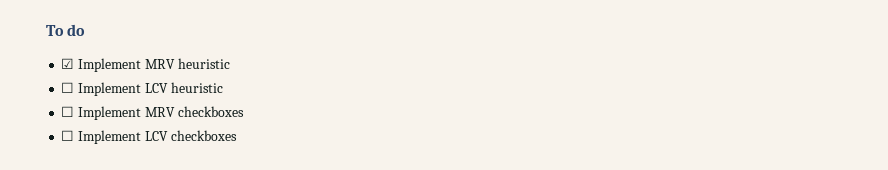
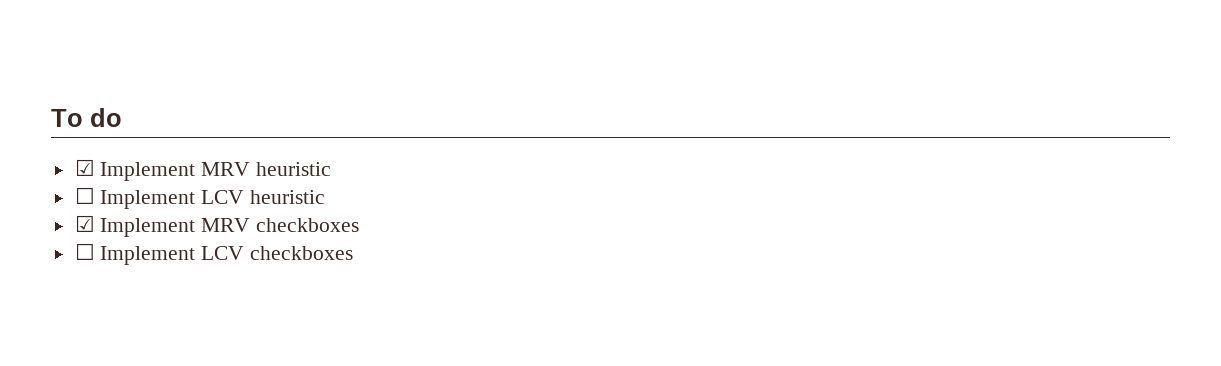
[61,106,75,117] ☐ -> [74,215,95,232] ☑

